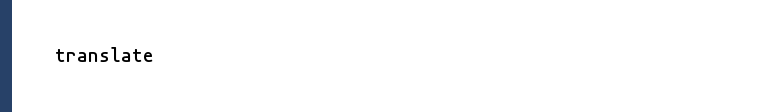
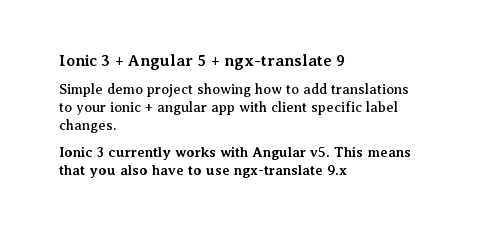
[55,47,153,62] translate -> [59,54,346,70] [59,83,409,97] [59,101,398,115] [59,119,116,133] [59,146,411,160] [59,165,347,178] Ionic 3 + Angular 5 + ngx-translate 9 // Simple demo project showing how to add translations to your ionic + angular app with client specific label changes. // Ionic 3 currently works with Angular v5. This means that you also have to use ngx-translate 9.x

